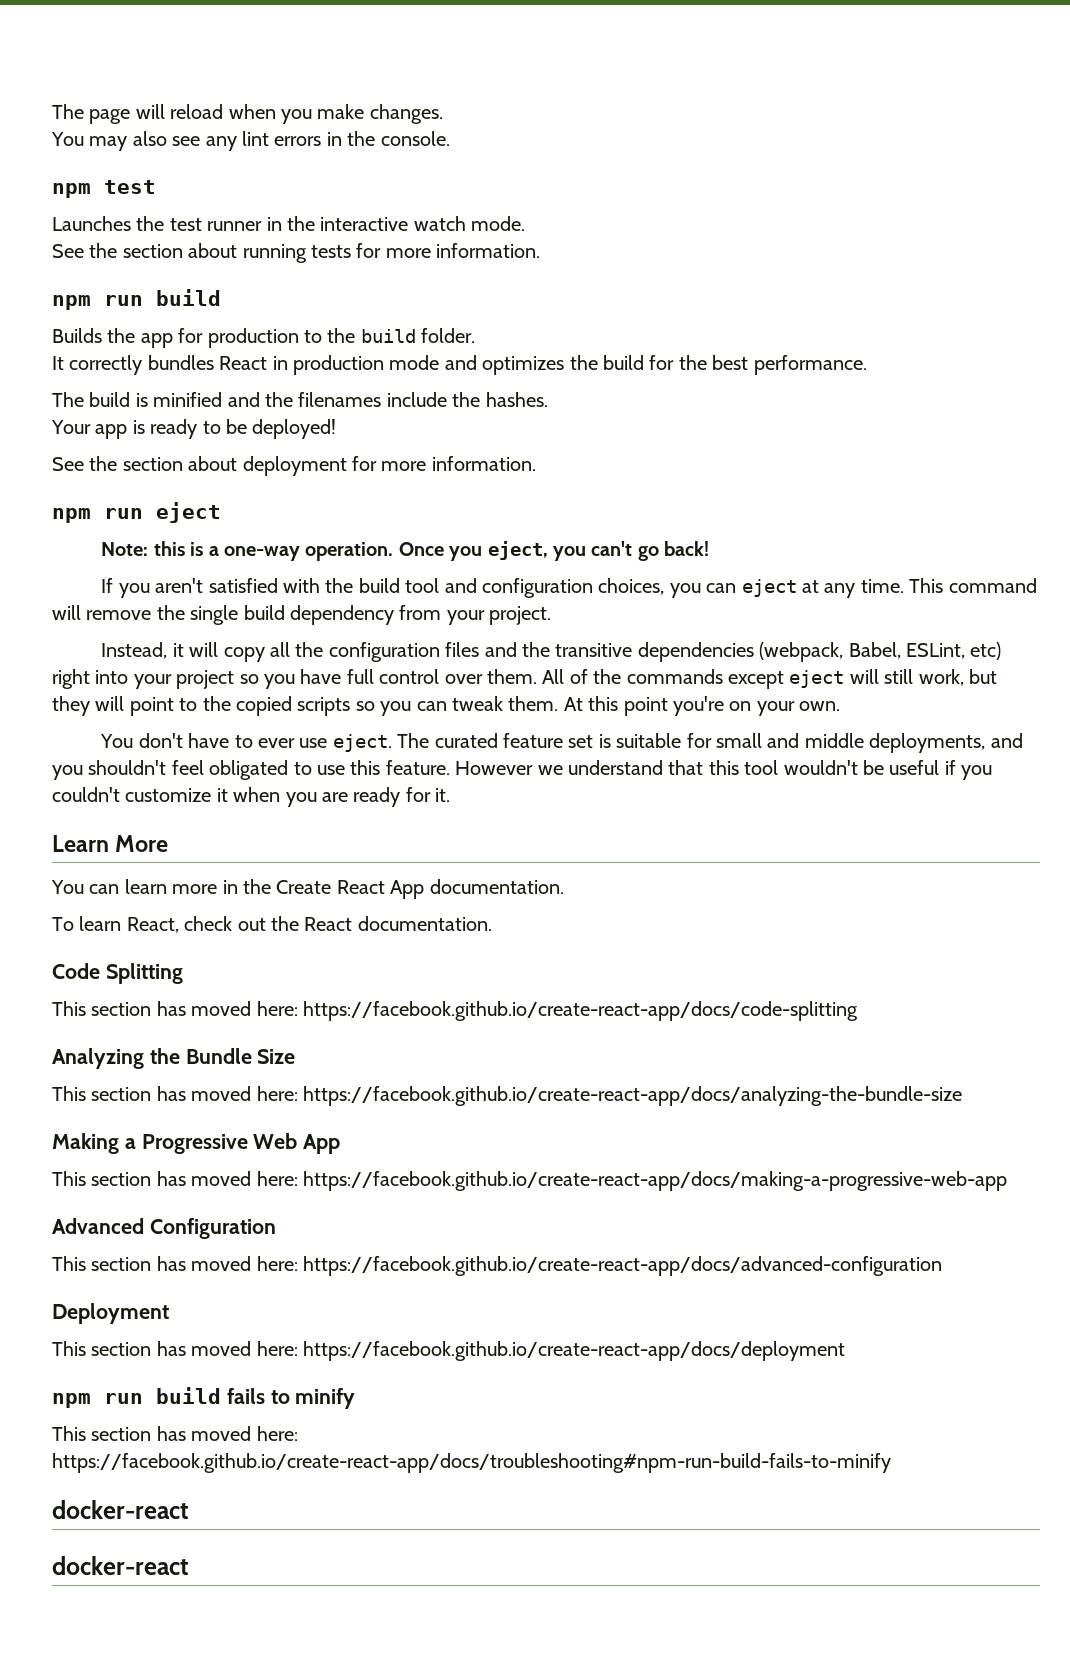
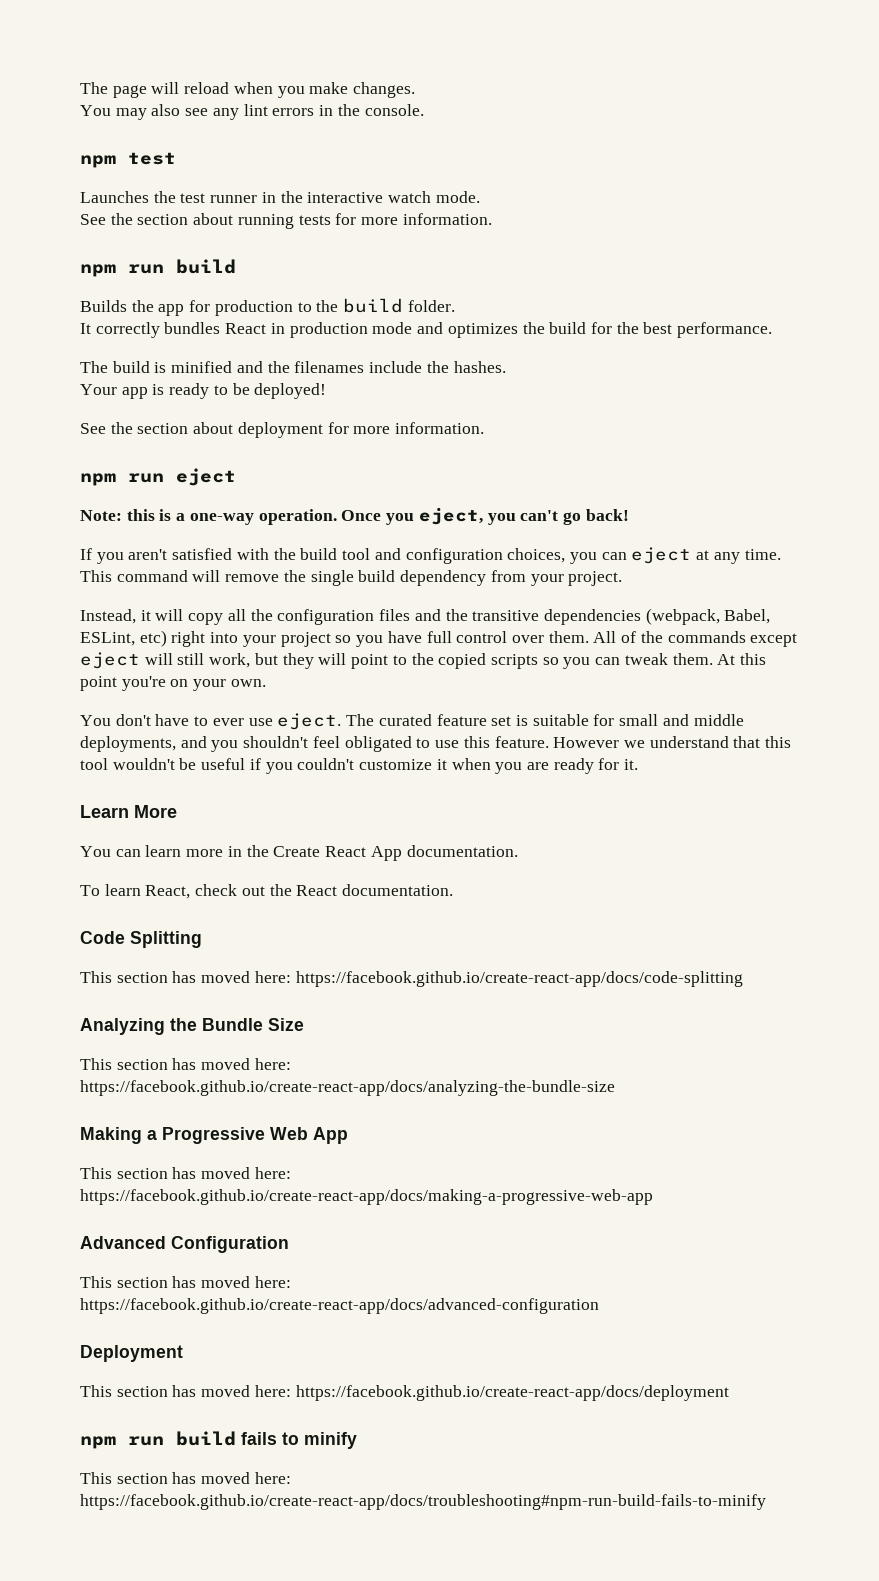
[52,1500,189,1519] [52,1556,189,1575] // docker-react // docker-react -> (766, 1502) none

